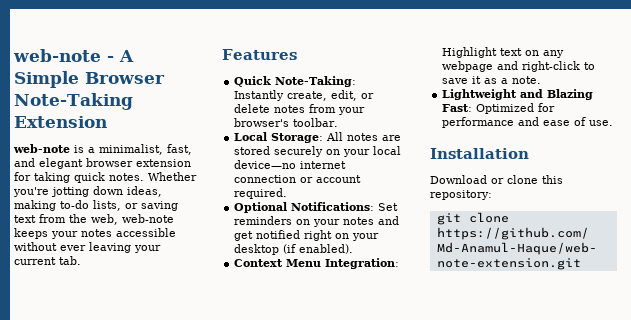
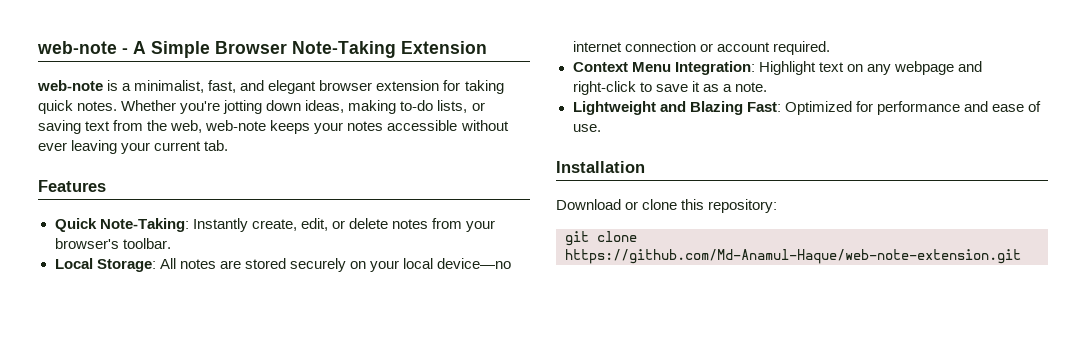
[234,202,399,213] [234,216,400,227] [234,230,380,241] [234,244,354,255] // Optional Notifications: Set reminders on your notes and get notified right on your desktop (if enabled). -> (830, 48) none

